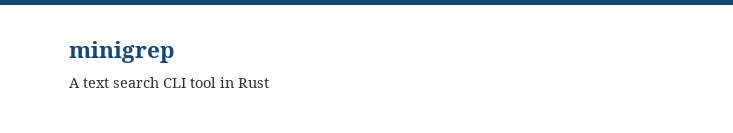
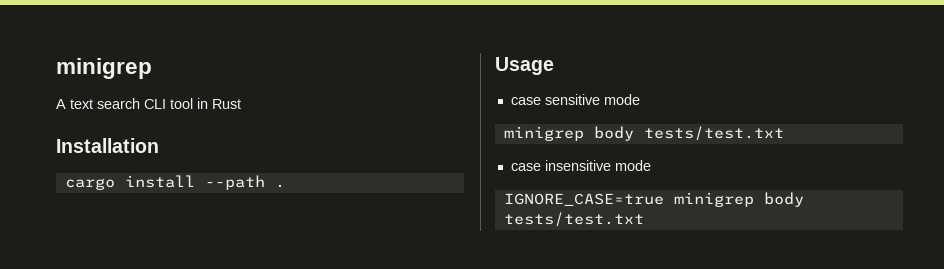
(269, 83) none -> [56,138,159,153] [64,175,285,190] [495,57,554,75] [510,94,640,105] [503,126,784,141] [510,160,651,171] [503,192,804,207] [503,212,644,227] // Installation // cargo install --path . // Usage // case sensitive mode // minigrep body tests/test.txt // case insensitive mode // IGNORE_CASE=true minigrep body tests/test.txt

